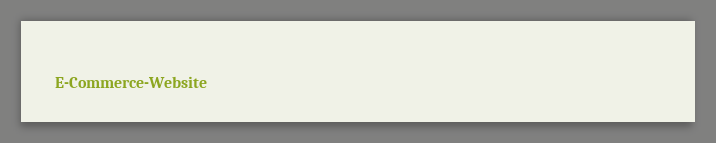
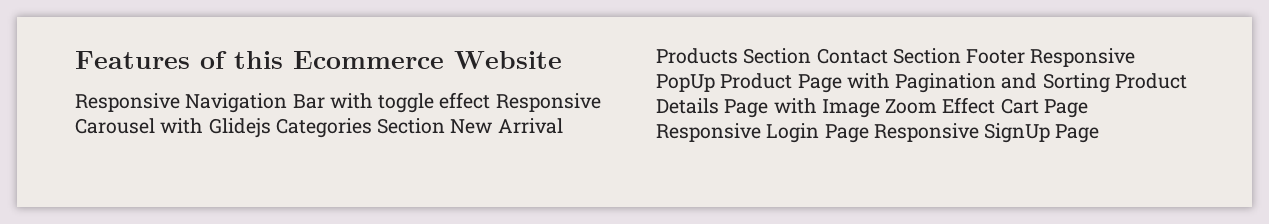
[55,76,207,88] E-Commerce-Website -> [75,51,562,69] [75,92,601,113] [75,118,563,138] [656,48,1136,67] [656,73,1187,93] [656,97,1088,118] [656,123,1100,143] Features of this Ecommerce Website // Responsive Navigation Bar with toggle effect Responsive Carousel with Glidejs Categories Section New Arrival Products Section Contact Section Footer Responsive PopUp Product Page with Pagination and Sorting Product Details Page with Image Zoom Effect Cart Page Responsive Login Page Responsive SignUp Page

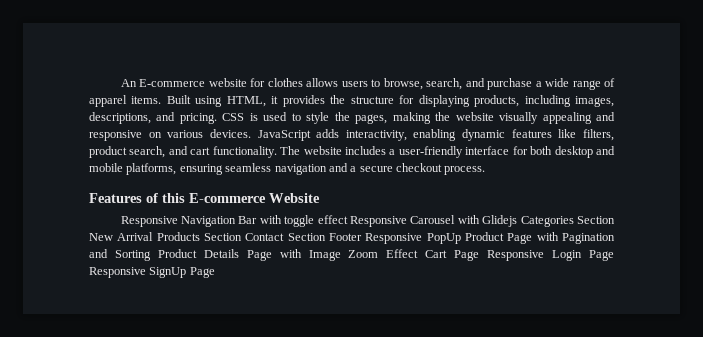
(75, 60) none -> [120,78,615,90] [89,95,614,107] [89,112,615,124] [89,129,614,141] [89,146,616,158] [89,163,486,175] An E-commerce website for clothes allows users to browse, search, and purchase a wide range of apparel items. Built using HTML, it provides the structure for displaying products, including images, descriptions, and pricing. CSS is used to style the pages, making the website visually appealing and responsive on various devices. JavaScript adds interactivity, enabling dynamic features like filters, product search, and cart functionality. The website includes a user-friendly interface for both desktop and mobile platforms, ensuring seamless navigation and a secure checkout process. //
[293,51,444,69] Ecommerce -> [189,193,266,203] E-commerce

